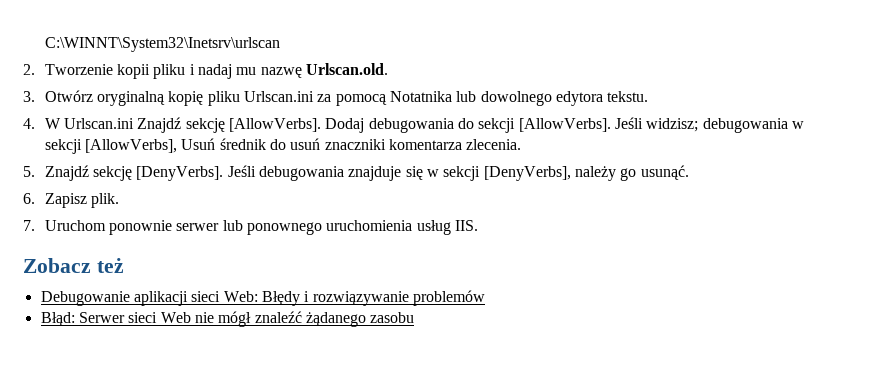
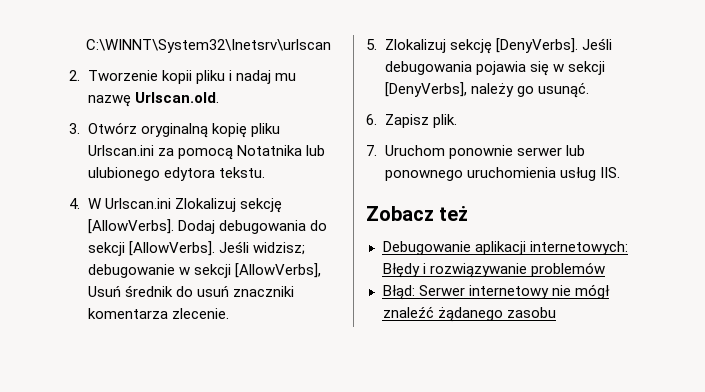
[480,91,552,106] dowolnego -> [87,167,160,181] ulubionego
[137,117,182,133] Znajdź -> [174,198,236,212] Zlokalizuj
[702,118,788,133] debugowania -> [87,264,175,278] debugowanie
[466,139,522,150] zlecenia. -> [171,308,229,319] zlecenie.
[44,165,89,181] Znajdź -> [384,39,446,53] Zlokalizuj
[348,166,402,181] znajduje -> [475,61,526,75] pojawia
[191,291,258,302] sieci Web: -> [529,241,628,255] internetowych:
[128,312,191,323] sieci Web -> [468,285,549,299] internetowy

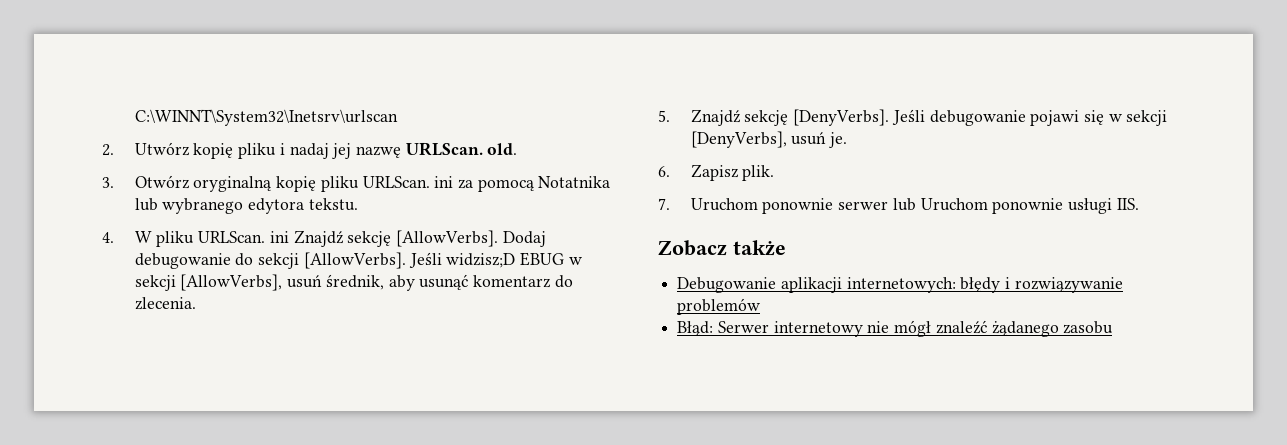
[87,70,192,84] Tworzenie kopii -> [134,142,234,159] Utwórz kopię
[274,73,296,81] [87,92,219,107] mu nazwę Urlscan.old. -> [332,142,518,159] jej nazwę URLScan. old.
[87,145,154,156] Urlscan.ini -> [362,176,454,188] URLScan. ini
[87,167,160,181] ulubionego -> [162,198,244,214] wybranego
[104,198,236,212] Urlscan.ini Zlokalizuj -> [156,230,344,247] pliku URLScan. ini Znajdź
[218,220,306,234] debugowania -> [134,253,231,269] debugowanie
[252,242,305,255] [87,264,175,278] widzisz; debugowanie -> [446,252,564,268] widzisz;D EBUG
[87,285,294,297] [87,308,229,319] Usuń średnik do usuń znaczniki komentarza zlecenie. -> [287,274,573,291] [134,297,196,310] usuń średnik, aby usunąć komentarz do zlecenia.
[384,39,446,53] Zlokalizuj -> [690,109,741,126] Znajdź
[384,61,526,75] debugowania pojawia -> [929,110,1080,126] debugowanie pojawi
[470,82,589,98] należy go usunąć. -> [791,132,848,148] usuń je.
[384,167,596,181] ponownego uruchomienia usług -> [920,198,1112,214] Uruchom ponownie usługi
[439,206,469,221] też -> [733,240,786,256] także
[382,263,420,278] Błędy -> [960,277,1001,293] błędy

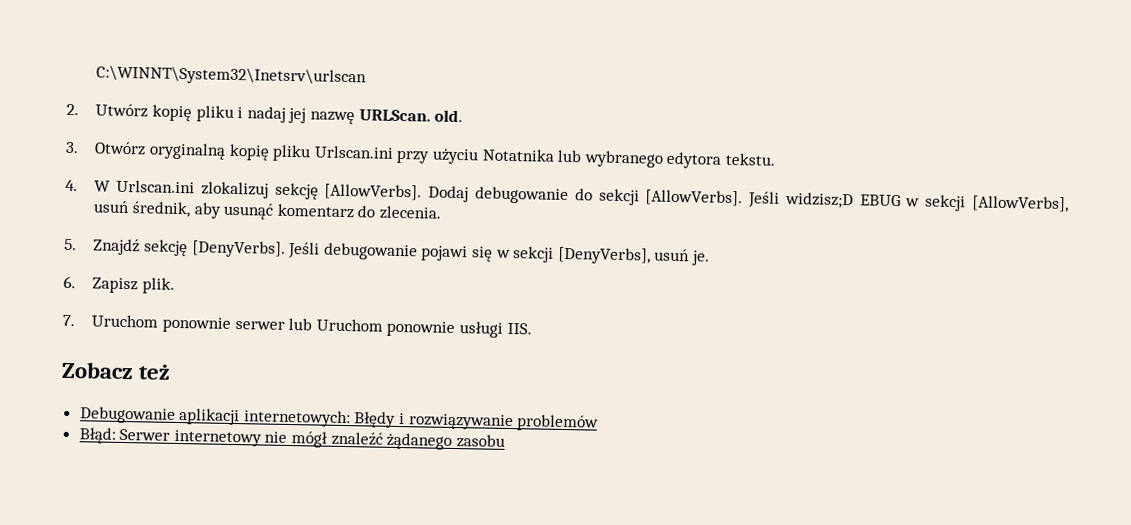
[362,176,535,192] URLScan. ini za pomocą -> [313,145,479,165] Urlscan.ini przy użyciu
[156,230,344,247] pliku URLScan. ini Znajdź -> [116,179,269,199] Urlscan.ini zlokalizuj
[733,240,786,256] także -> [138,364,172,380] też
[960,277,1001,293] błędy -> [353,411,397,428] Błędy

